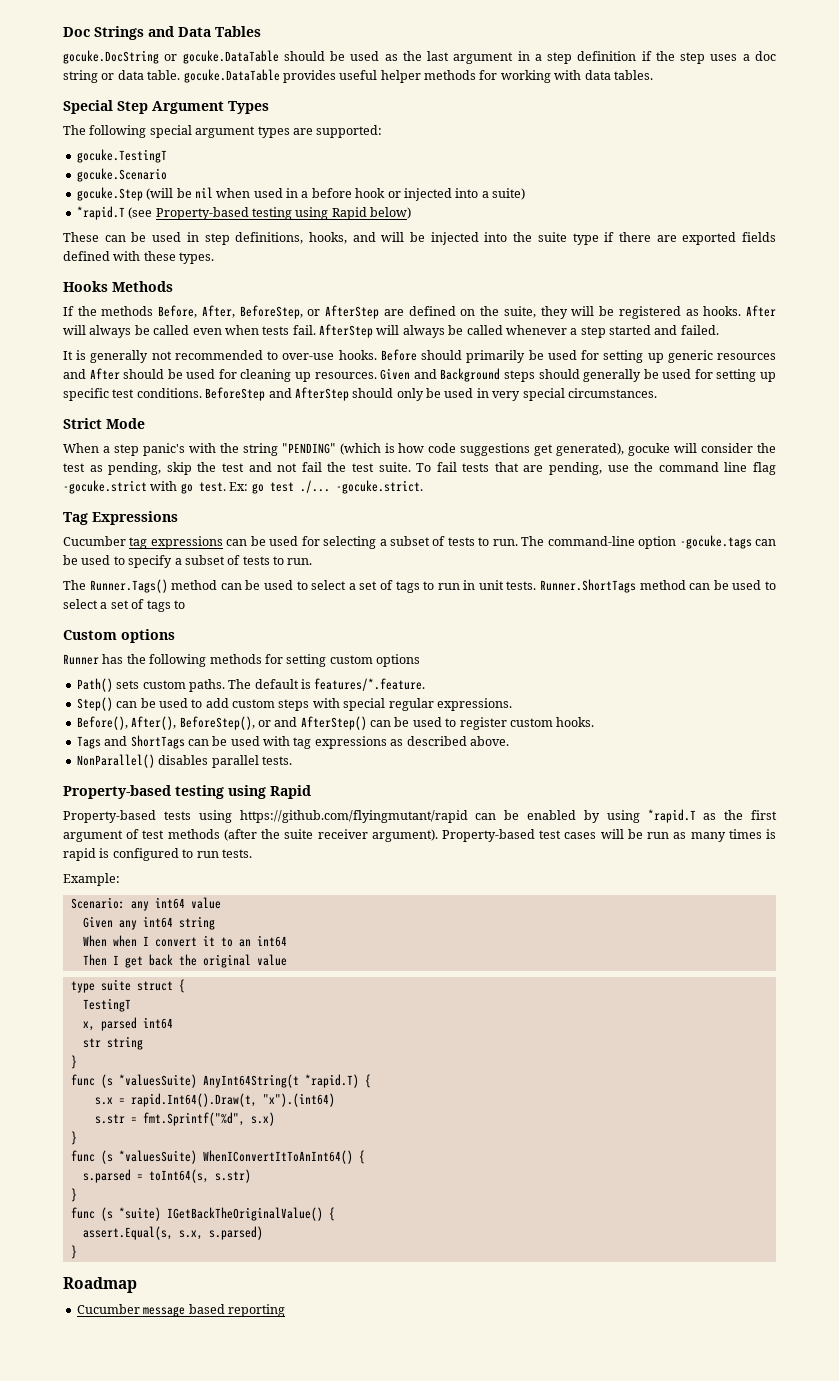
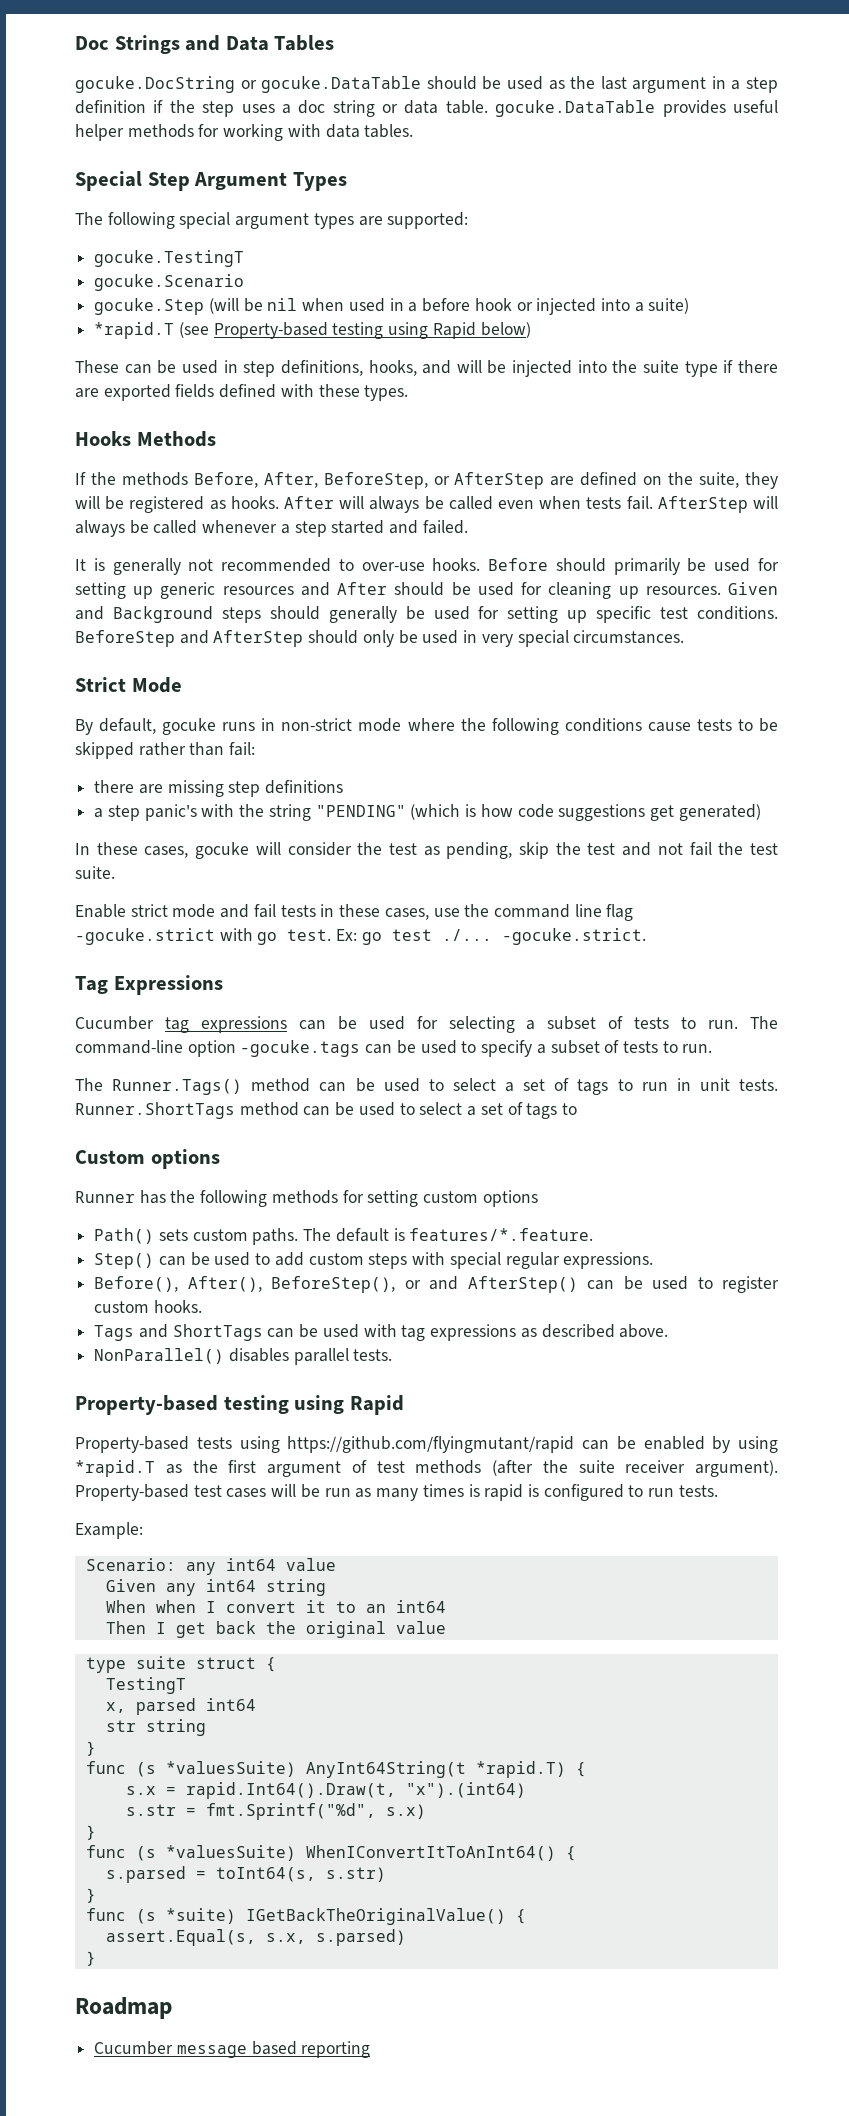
[63,443,99,453] When -> [75,718,778,735] [75,742,256,759] [94,780,344,797] By default, gocuke runs in non-strict mode where the following conditions cause tests to be skipped rather than fail: // there are missing step definitions //
[556,443,625,456] generated), -> [678,804,761,821] [75,842,189,858] generated) // In these cases,
[416,462,603,475] To fail tests that are pending, -> [75,904,429,920] // Enable strict mode and fail tests in these cases,

